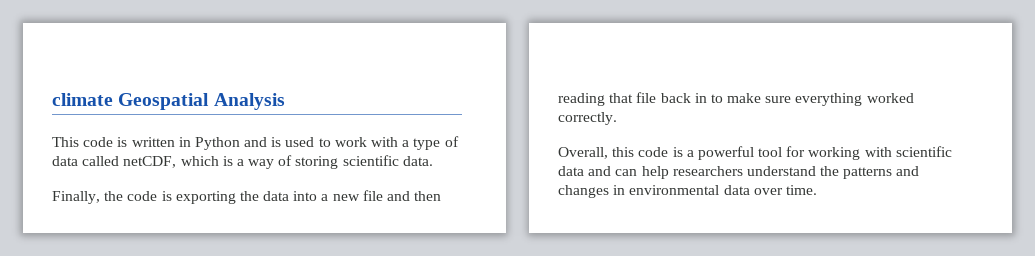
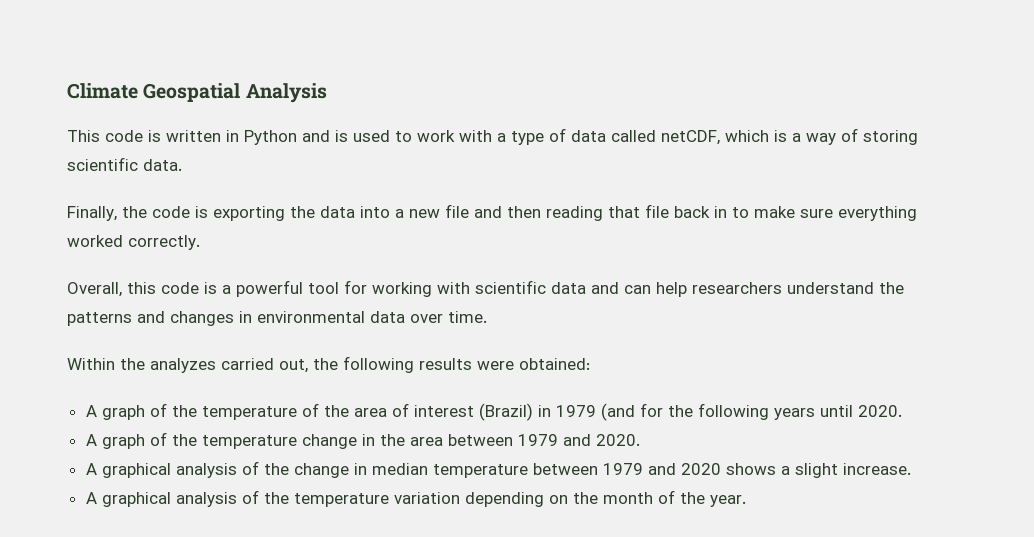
[52,93,113,106] climate -> [67,83,138,99] Climate
(817, 190) none -> [67,356,590,373] [85,403,902,421] [85,432,640,449] [85,461,911,478] [85,490,746,507] // Within the analyzes carried out, the following results were obtained: // A graph of the temperature of the area of interest (Brazil) in 1979 (and for the following years until 2020. // A graph of the temperature change in the area between 1979 and 2020. // A graphical analysis of the change in median temperature between 1979 and 2020 shows a slight increase. // A graphical analysis of the temperature variation depending on the month of the year.

